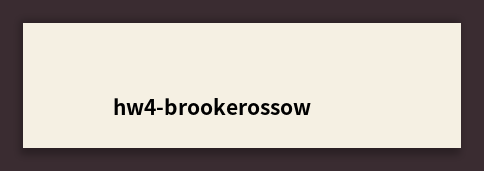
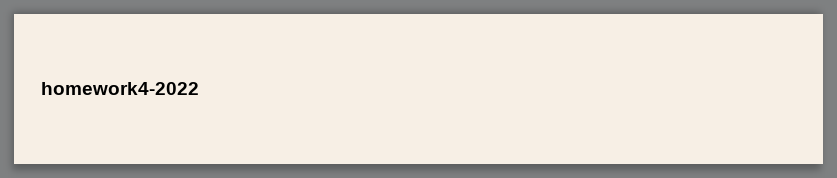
[113,98,311,115] hw4-brookerossow -> [41,82,199,95] homework4-2022

